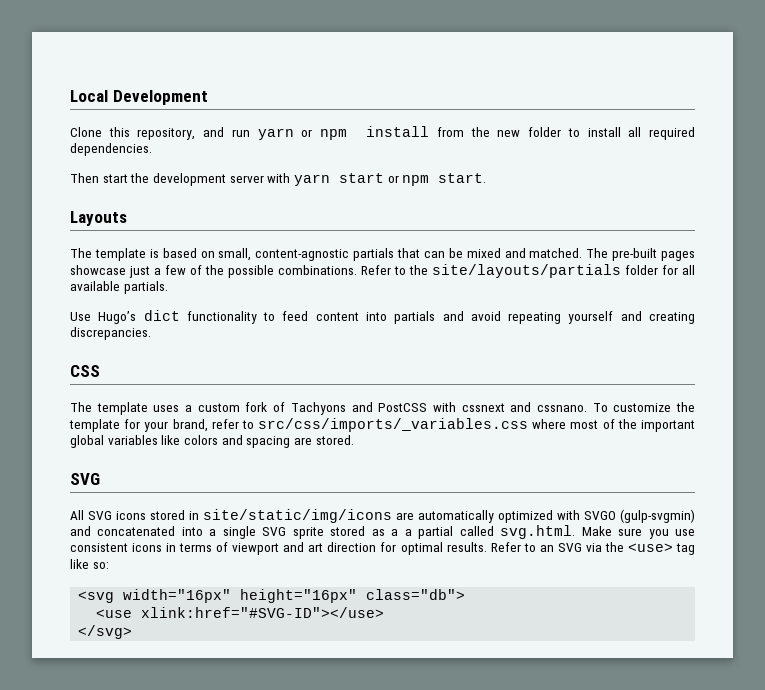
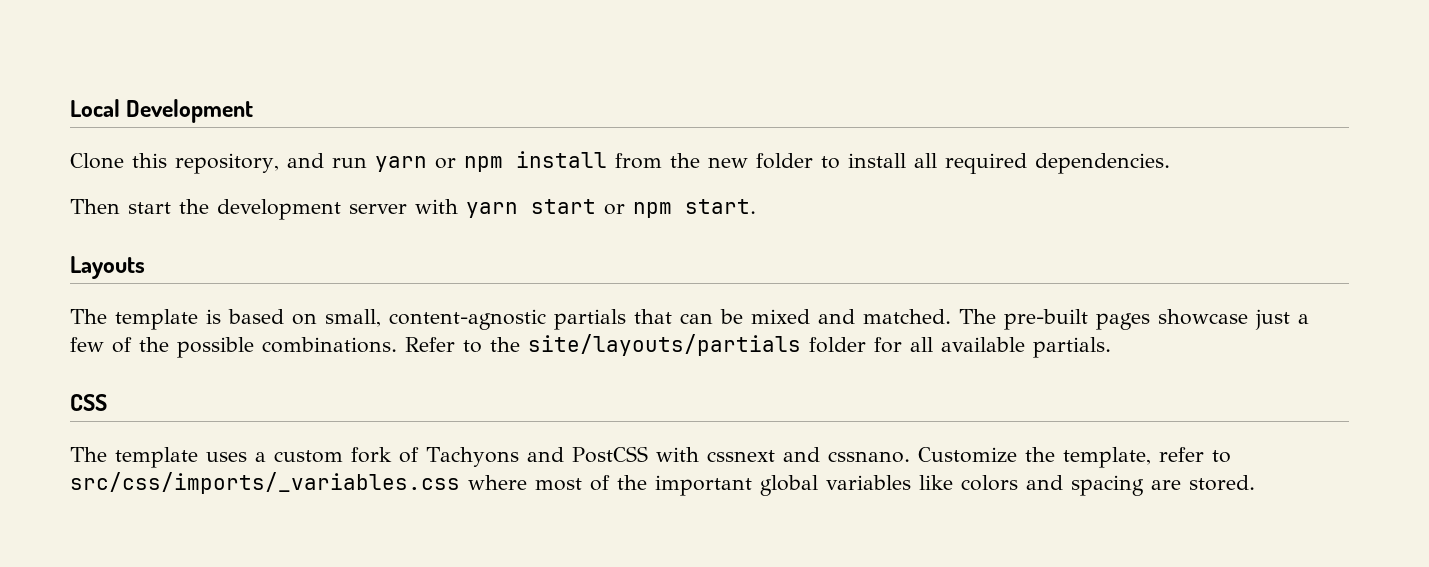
[70,310,695,324] [70,327,151,340] // Use Hugo’s dict functionality to feed content into partials and avoid repeating yourself and creating discrepancies. -> (1111, 347) none
[592,402,695,412] [69,419,208,432] To customize the template for your brand, -> [917,447,1151,468] Customize the template,
[70,473,100,485] [70,509,695,523] [70,525,696,539] [70,542,695,555] [70,559,109,569] [78,589,466,603] [96,607,385,618] [78,625,133,639] // SVG // All SVG icons stored in site/static/img/icons are automatically optimized with SVGO (gulp-svgmin) and concatenated into a single SVG sprite stored as a a partial called svg.html. Make sure you use consistent icons in terms of viewport and art direction for optimal results. Refer to an SVG via the <use> tag like so: // <svg width="16px" height="16px" class="db"> // <use xlink:href="#SVG-ID"></use> // </svg> -> (1255, 483) none

